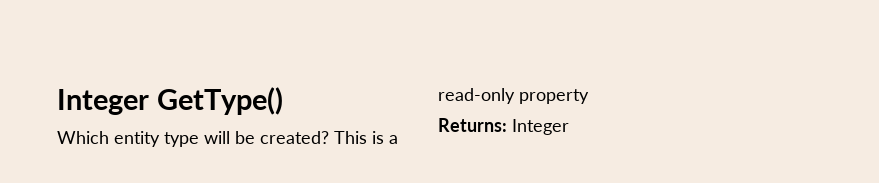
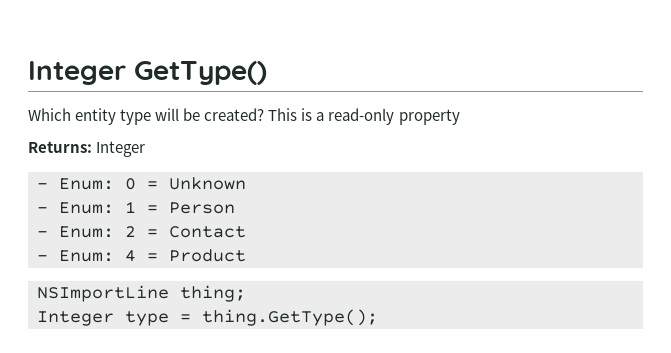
(569, 127) none -> [37,177,246,190] [37,201,235,214] [37,226,246,238] [37,249,246,262] [37,285,246,302] [37,309,378,326] // - Enum: 0 = Unknown // - Enum: 1 = Person // - Enum: 2 = Contact // - Enum: 4 = Product // NSImportLine thing; // Integer type = thing.GetType();

